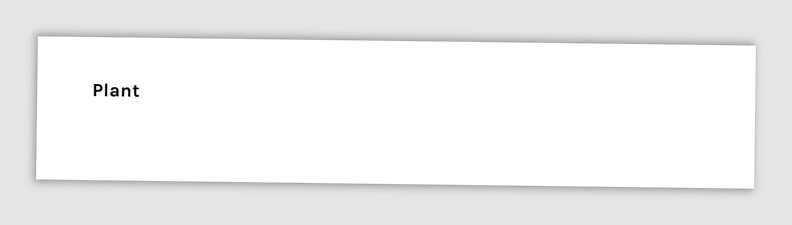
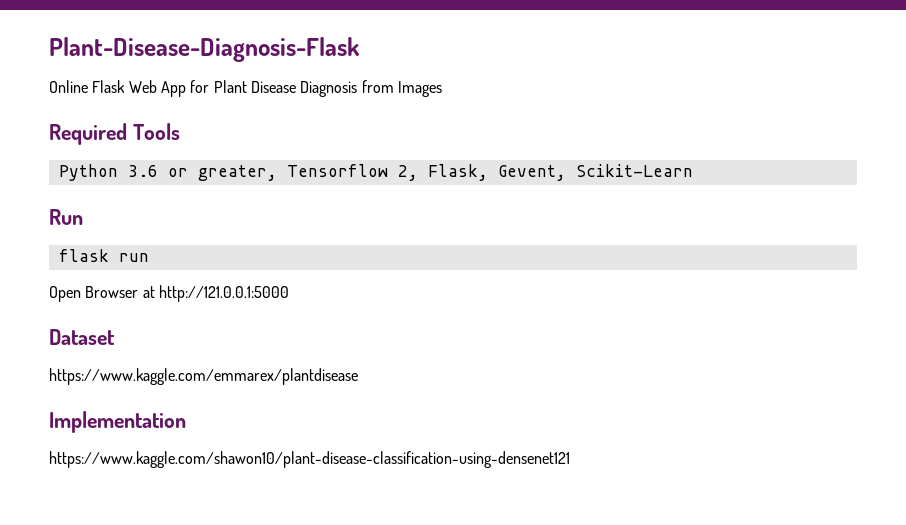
[92,83,140,98] Plant -> [49,37,360,62] [49,80,442,97] [49,123,180,145] [58,164,693,181] [49,209,83,225] [58,249,149,262] [49,285,289,302] [49,329,115,345] [49,368,358,385] [49,411,186,433] [49,451,570,468] Plant-Disease-Diagnosis-Flask // Online Flask Web App for Plant Disease Diagnosis from Images // Required Tools // Python 3.6 or greater, Tensorflow 2, Flask, Gevent, Scikit-Learn // Run // flask run // Open Browser at http://121.0.0.1:5000 // Dataset // https://www.kaggle.com/emmarex/plantdisease // Implementation // https://www.kaggle.com/shawon10/plant-disease-classification-using-densenet121

